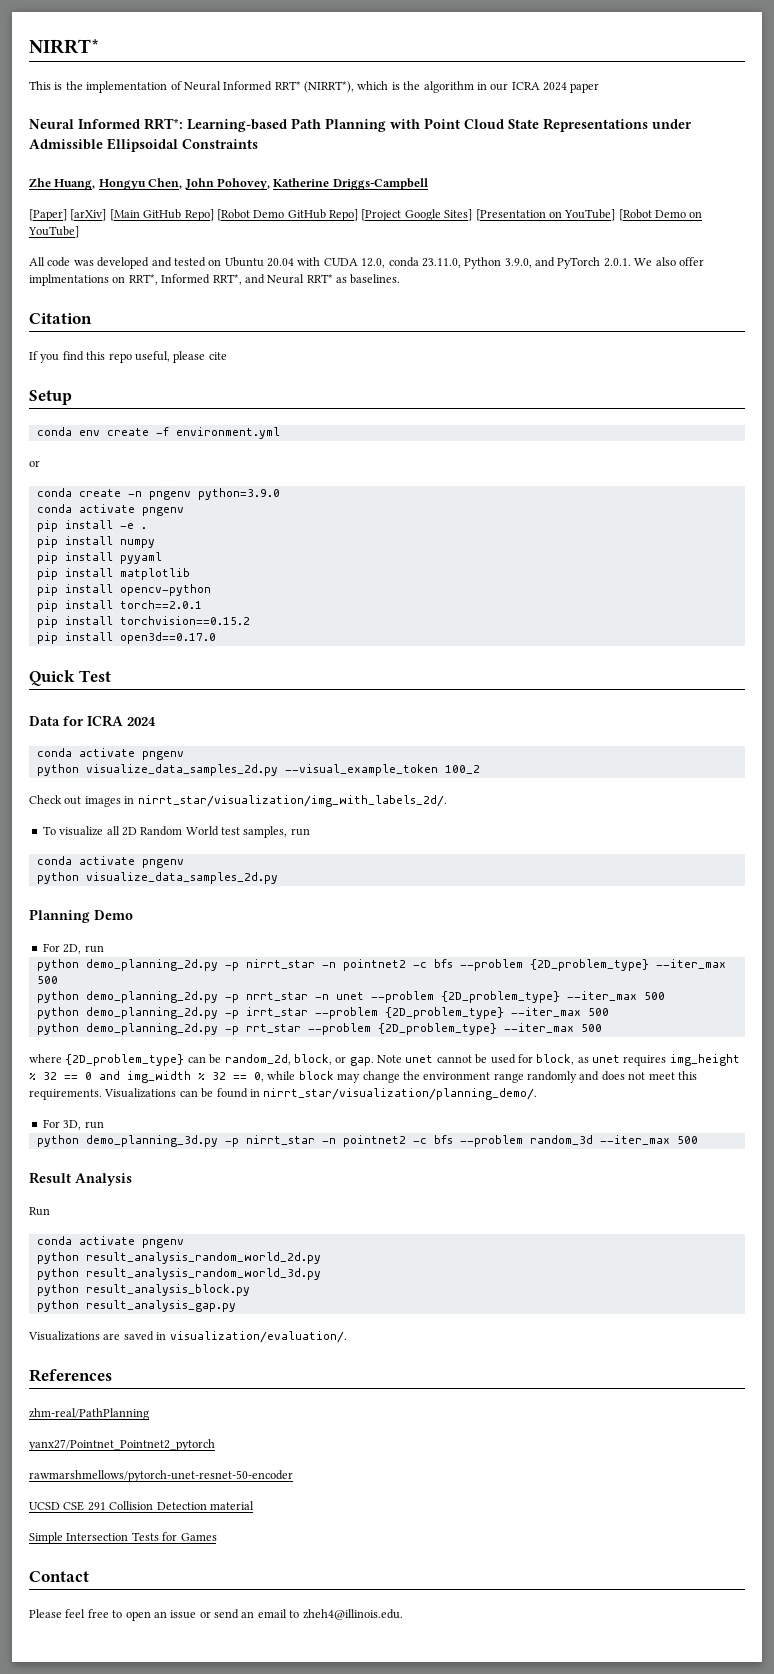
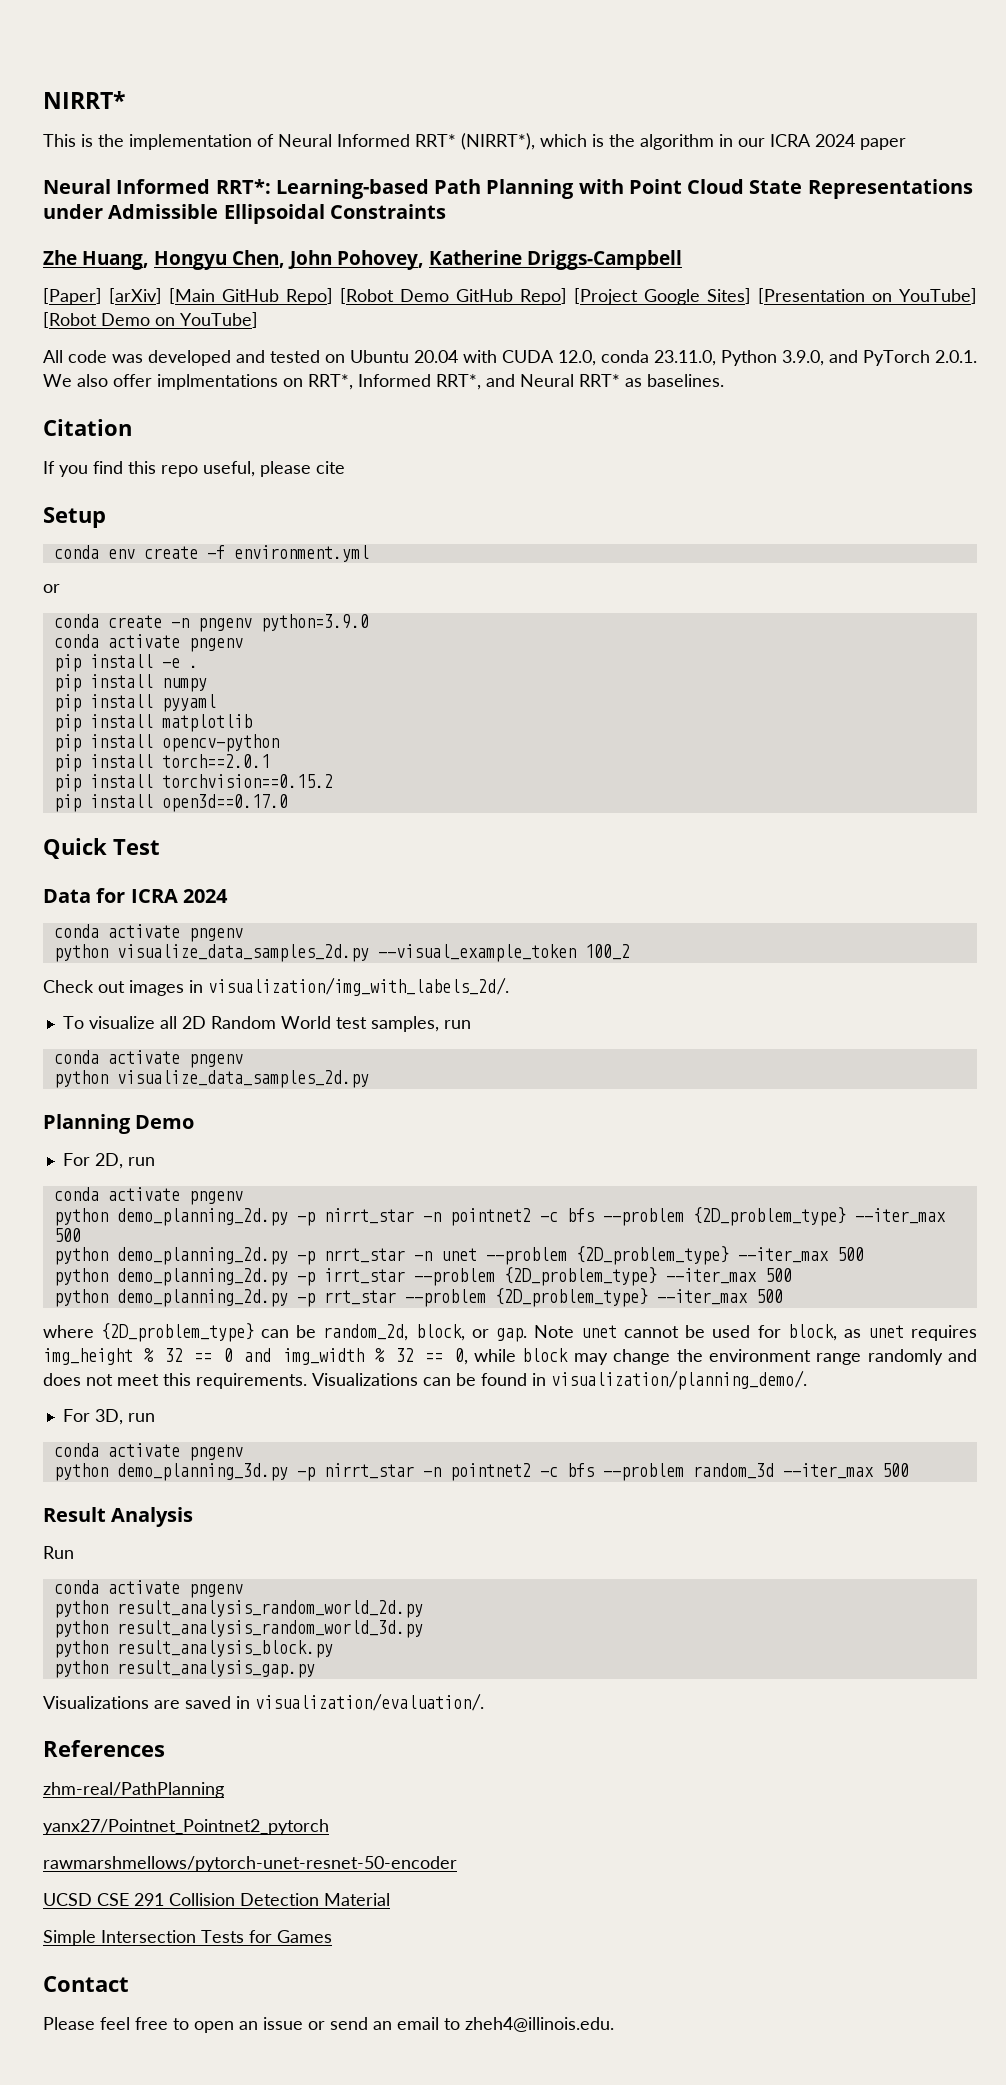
[137,795,447,807] nirrt_star/visualization/img_with_labels_2d/. -> [208,977,509,996] visualization/img_with_labels_2d/.
(104, 949) none -> [53,1187,243,1205] // conda activate pngenv
[263,1088,538,1100] nirrt_star/visualization/planning_demo/. -> [551,1370,807,1390] visualization/planning_demo/.
(104, 1125) none -> [53,1443,243,1461] // conda activate pngenv
[209,1501,254,1510] material -> [324,1893,390,1906] Material

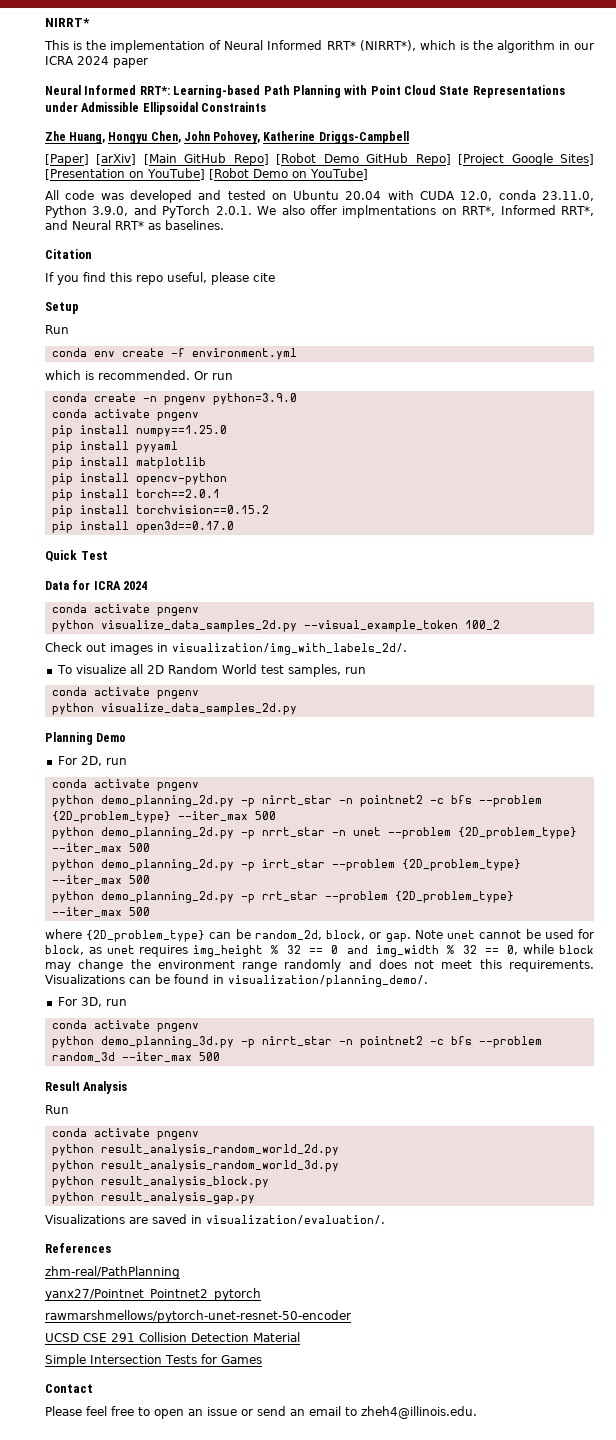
(106, 517) none -> [45,325,69,334] // Run
[43,584,60,593] or -> [45,370,233,380] which is recommended. Or run
[161,658,198,668] [53,674,207,692] -e . // pip install numpy -> [135,425,227,437] numpy==1.25.0

